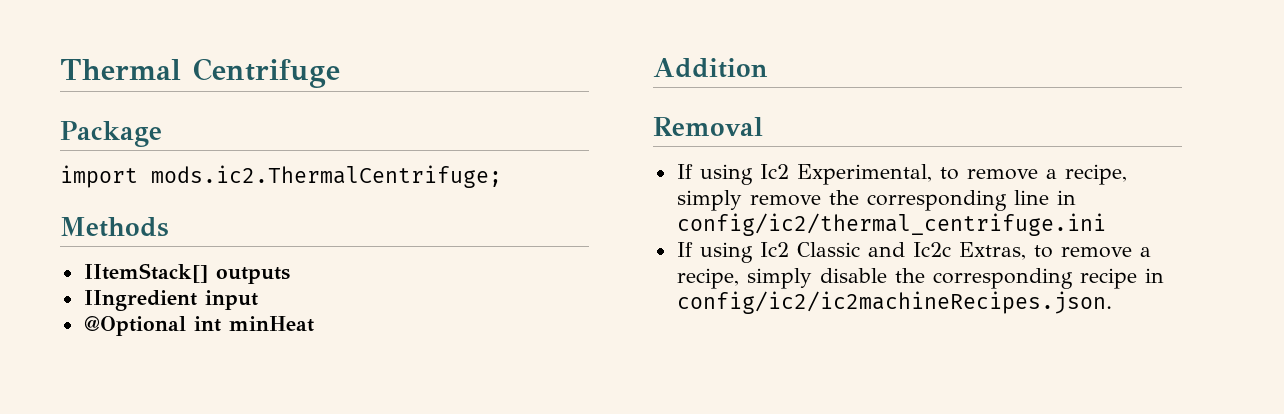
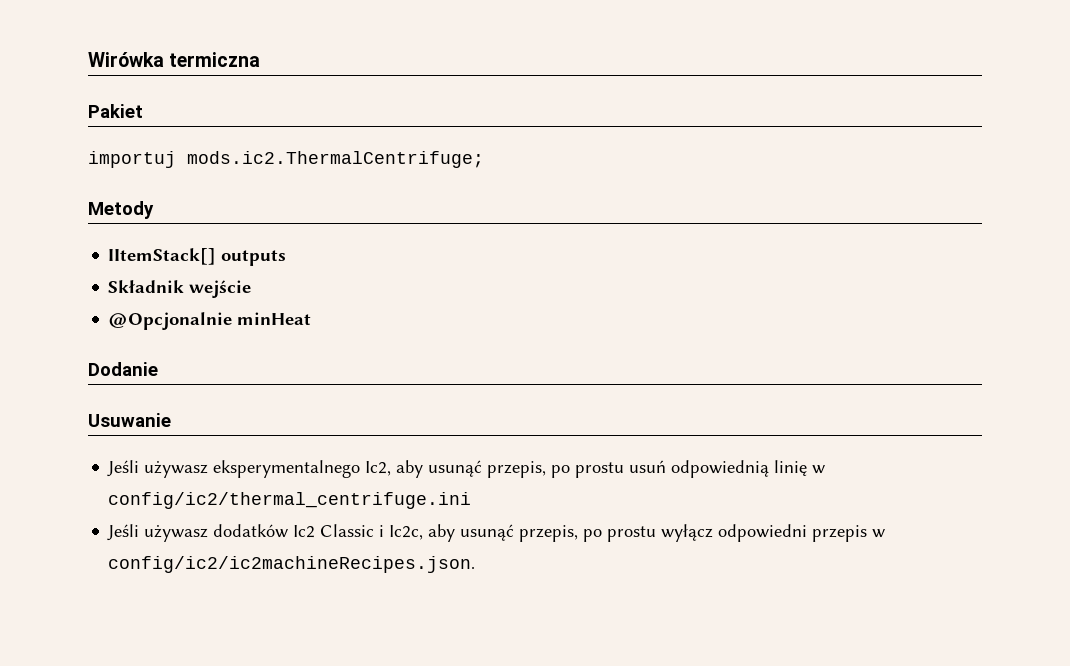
[60,58,340,88] [60,121,162,147] [60,165,138,188] Thermal Centrifuge // Package // import -> [88,52,261,67] [88,104,143,118] [88,151,176,168] Wirówka termiczna // Pakiet // importuj
[60,217,169,237] Methods -> [88,201,154,219] Metody
[83,290,258,311] [83,316,314,336] [653,58,768,78] [653,117,763,136] [676,164,1127,185] [676,190,1076,211] [676,213,1106,236] [676,242,1151,263] [676,268,1164,289] IIngredient input // @Optional int minHeat // Addition // Removal // If using Ic2 Experimental, to remove a recipe, simply remove the corresponding line in config/ic2/thermal_centrifuge.ini // If using Ic2 Classic and Ic2c Extras, to remove a recipe, simply disable the corresponding recipe in -> [108,280,252,298] [108,312,312,330] [88,362,158,376] [88,413,171,427] [107,460,826,478] [108,492,472,509] [107,524,886,542] Składnik wejście // @Opcjonalnie minHeat // Dodanie // Usuwanie // Jeśli używasz eksperymentalnego Ic2, aby usunąć przepis, po prostu usuń odpowiednią linię w config/ic2/thermal_centrifuge.ini // Jeśli używasz dodatków Ic2 Classic i Ic2c, aby usunąć przepis, po prostu wyłącz odpowiedni przepis w

